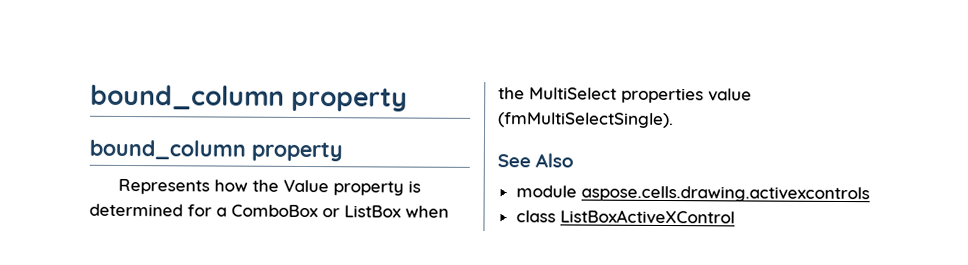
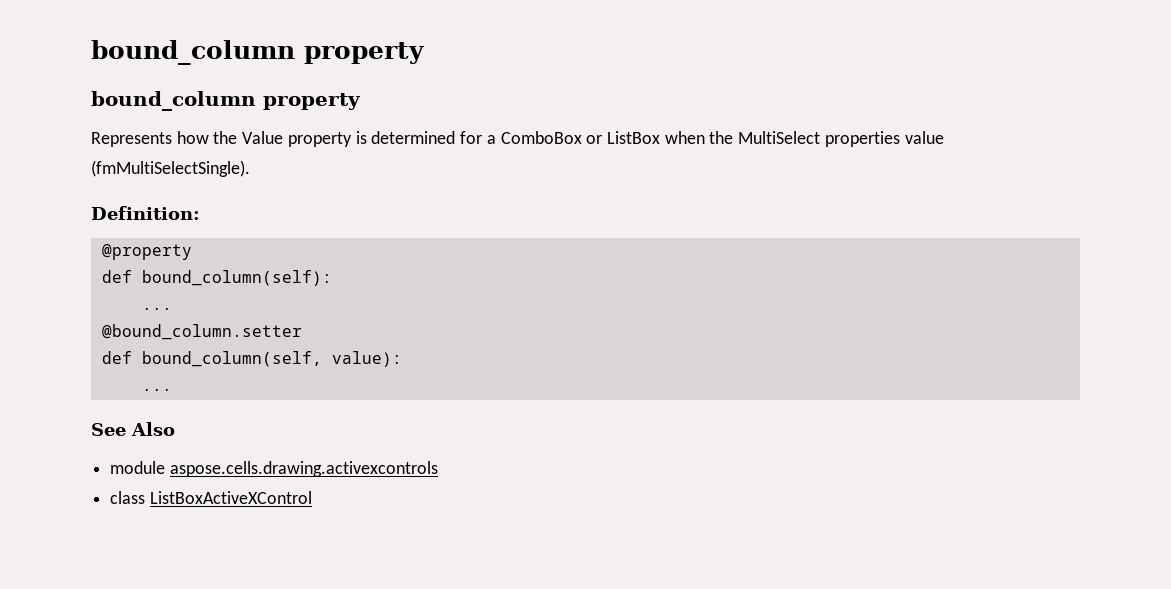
(674, 120) none -> [91,206,200,220] [101,244,192,260] [101,270,332,286] [141,307,172,310] [101,324,302,340] [101,351,402,367] [141,388,172,391] // Definition: // @property // def bound_column(self): // ... // @bound_column.setter // def bound_column(self, value): // ...

